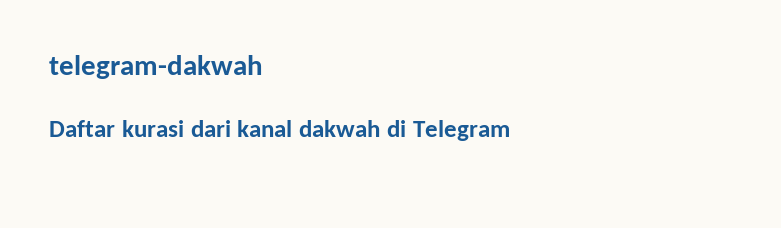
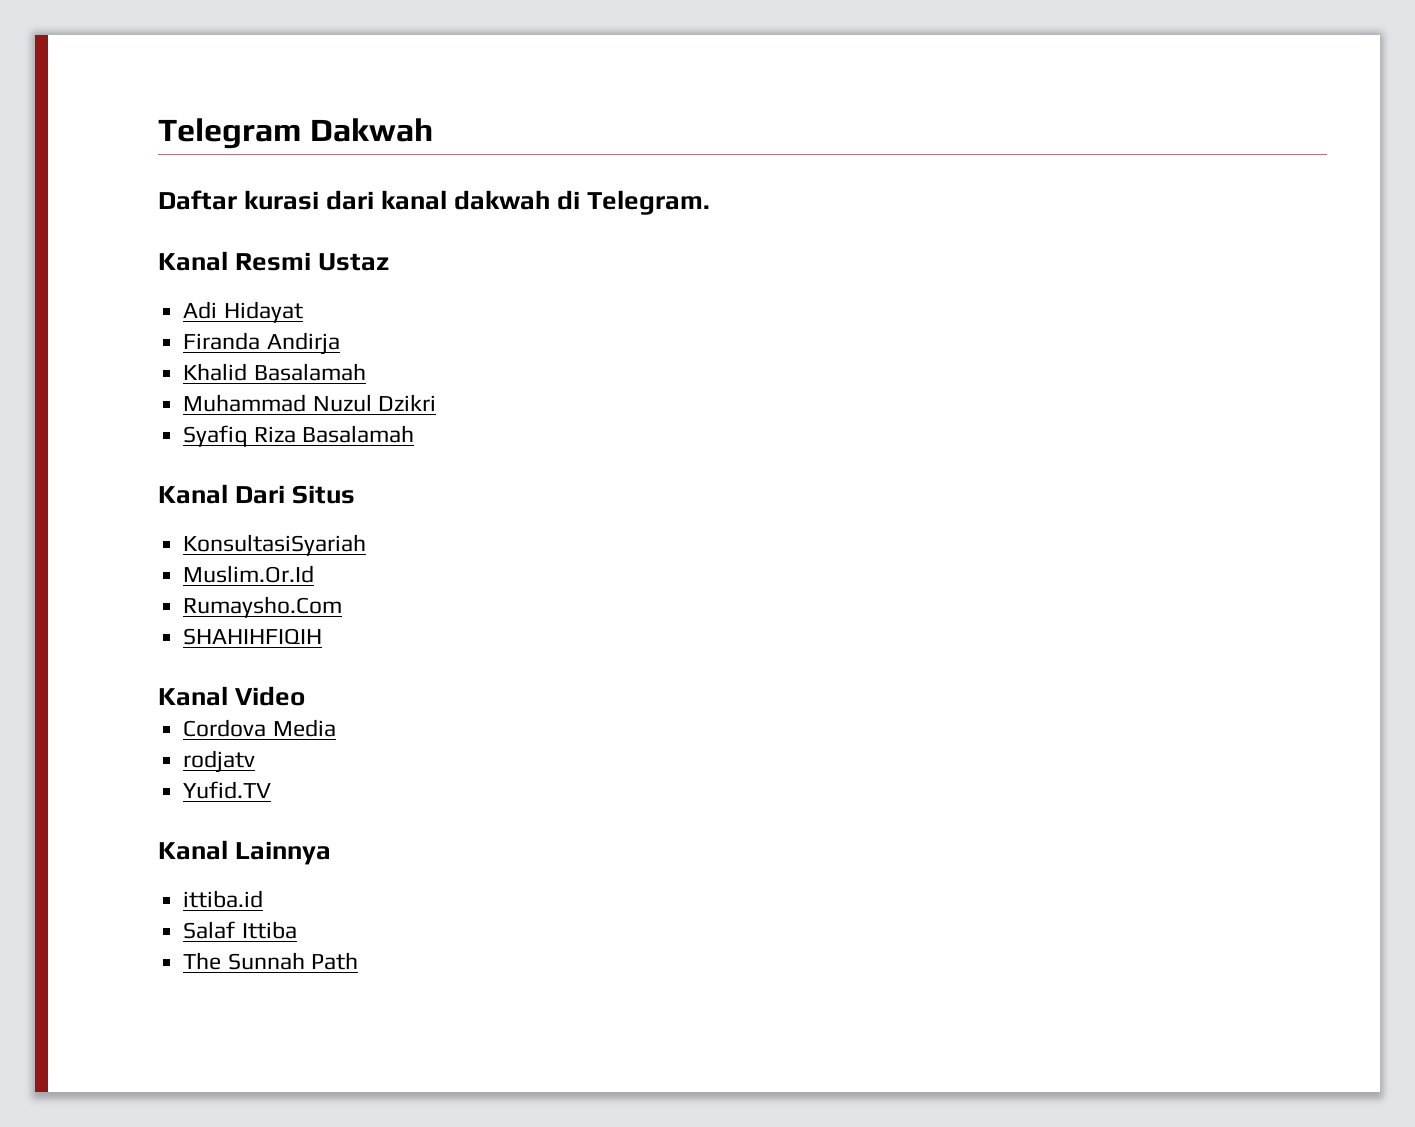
[49,55,263,79] telegram-dakwah -> [158,118,433,149] Telegram Dakwah
[412,120,510,141] Telegram -> [587,190,711,215] [158,251,390,271] [183,301,303,323] [183,332,340,355] [183,363,366,381] [183,394,436,412] [183,425,414,447] [158,484,356,504] [183,534,367,556] [183,565,315,583] [183,596,343,618] [183,628,323,645] [158,686,306,706] [183,719,336,737] [183,750,256,773] [183,781,272,799] [158,840,332,865] [183,890,264,908] [183,921,297,939] [183,952,358,970] Telegram. // Kanal Resmi Ustaz // Adi Hidayat // Firanda Andirja // Khalid Basalamah // Muhammad Nuzul Dzikri // Syafiq Riza Basalamah // Kanal Dari Situs // KonsultasiSyariah // Muslim.Or.Id // Rumaysho.Com // SHAHIHFIQIH // Kanal Video // Cordova Media // rodjatv // Yufid.TV // Kanal Lainnya // ittiba.id // Salaf Ittiba // The Sunnah Path

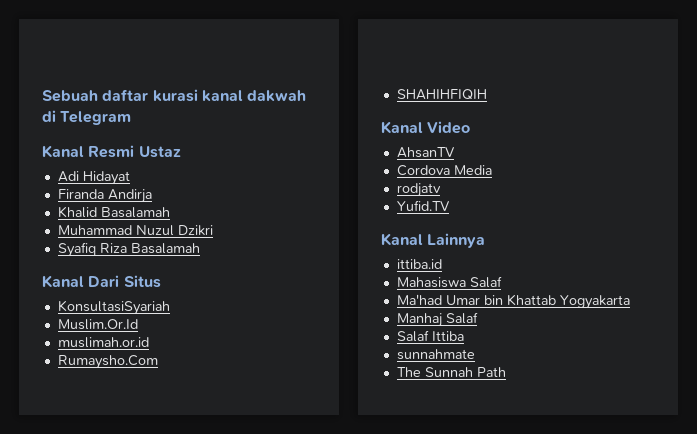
[158,118,433,149] [158,190,375,210] Telegram Dakwah // Daftar kurasi dari -> [42,89,198,102] Sebuah daftar kurasi
[587,190,711,215] Telegram. -> [60,111,132,125] Telegram
(315, 574) none -> [57,337,149,348] // muslimah.or.id
(306, 696) none -> [396,147,455,158] // AhsanTV
(264, 899) none -> [396,276,502,288] [396,294,630,309] [396,312,478,327] // Mahasiswa Salaf // Ma'had Umar bin Khattab Yogyakarta // Manhaj Salaf
(297, 930) none -> [396,349,475,360] // sunnahmate

